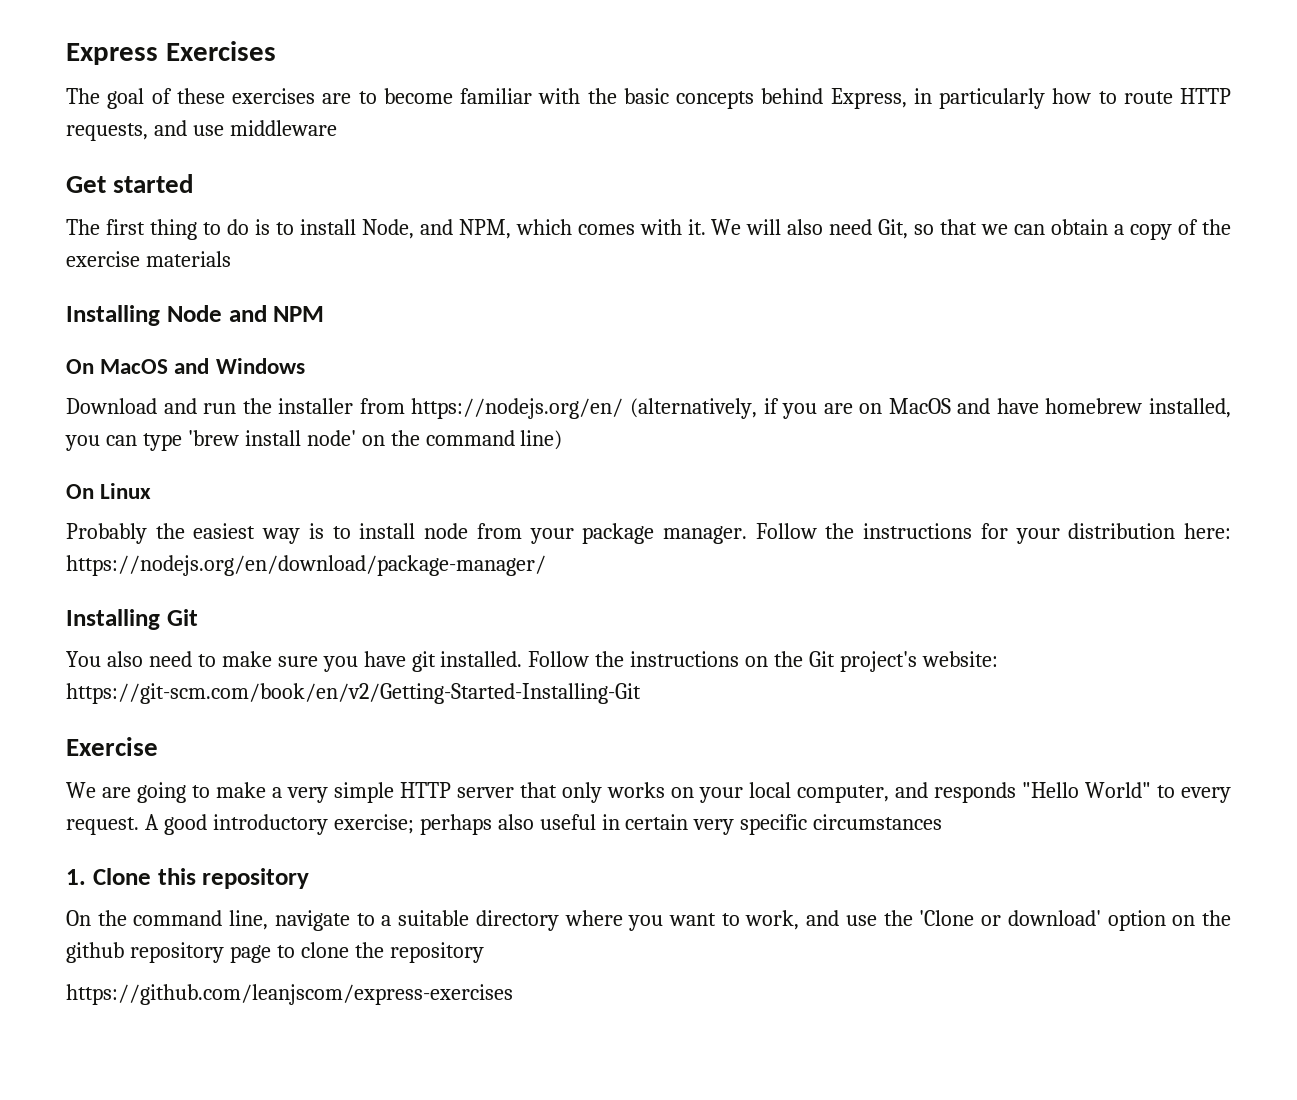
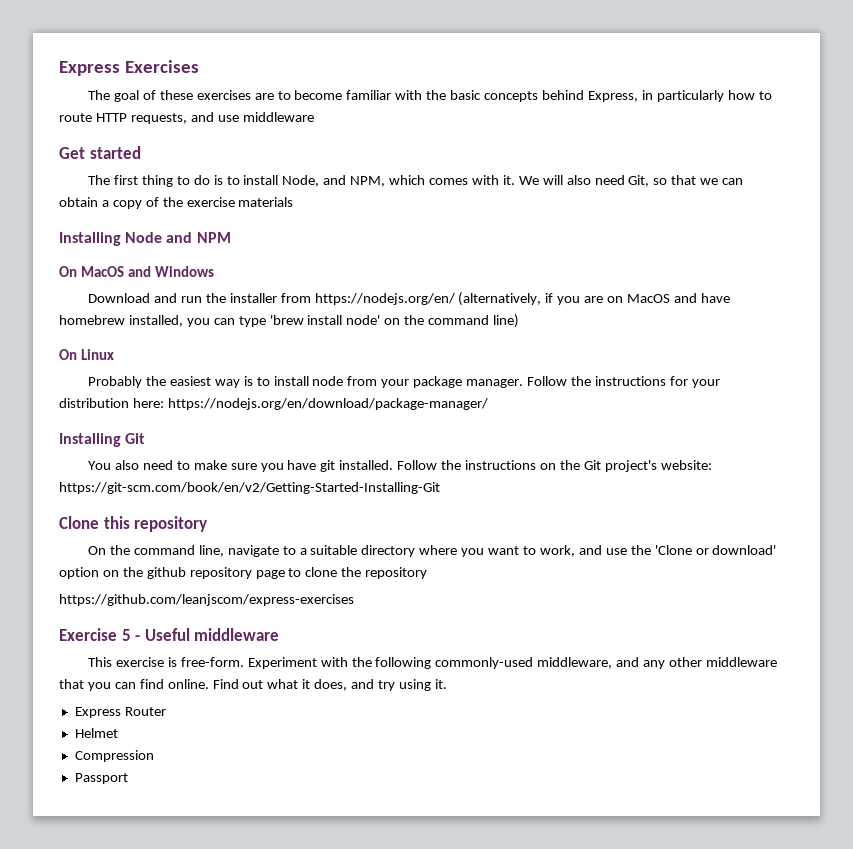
[66,737,158,756] [66,782,1231,803] [66,814,943,835] [66,869,86,885] Exercise // We are going to make a very simple HTTP server that only works on your local computer, and responds "Hello World" to every request. A good introductory exercise; perhaps also useful in certain very specific circumstances // 1. -> (440, 488) none
(513, 994) none -> [59,628,280,641] [88,657,777,669] [59,679,447,691] [74,707,166,718] [74,728,118,738] [74,750,154,762] [74,773,128,784] // Exercise 5 - Useful middleware // This exercise is free-form. Experiment with the following commonly-used middleware, and any other middleware that you can find online. Find out what it does, and try using it. // Express Router // Helmet // Compression // Passport

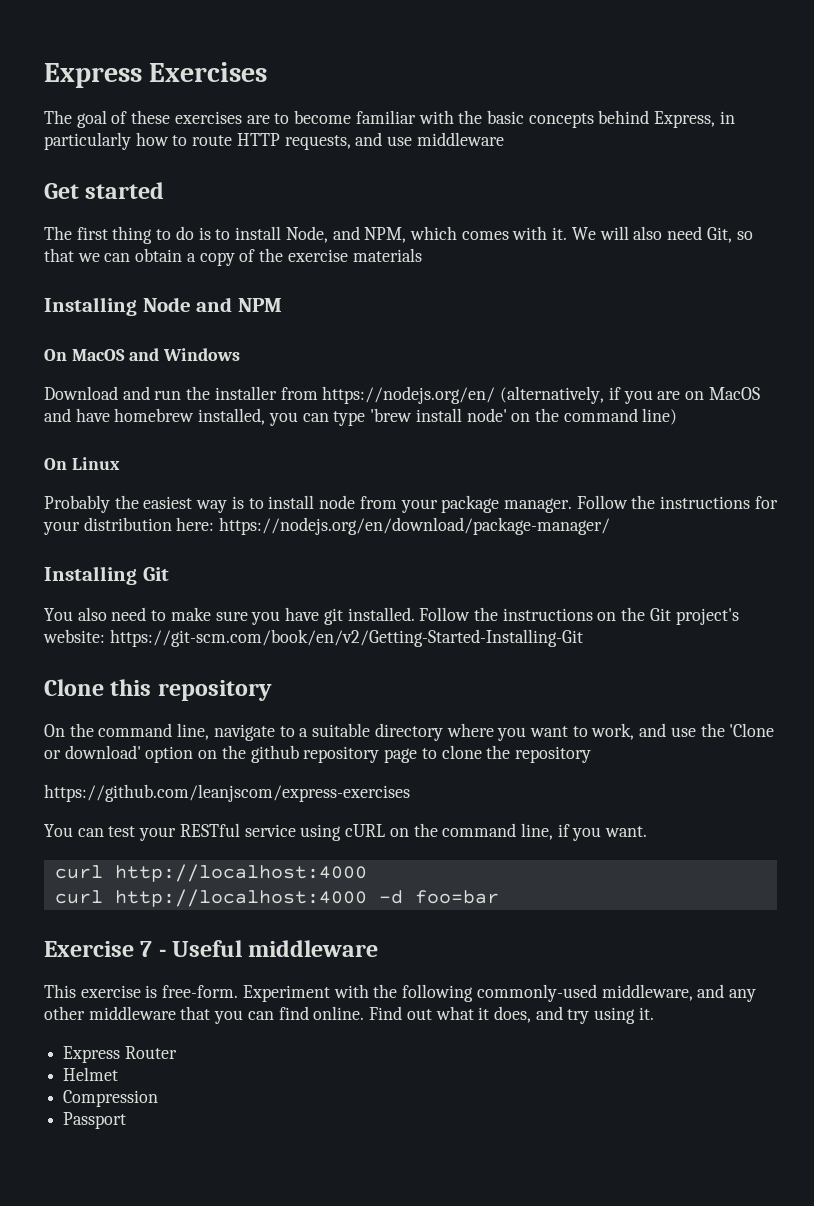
(354, 600) none -> [44,823,648,841] [54,864,367,882] [54,889,499,907] // You can test your RESTful service using cURL on the command line, if you want. // curl http://localhost:4000 // curl http://localhost:4000 -d foo=bar
[121,629,131,641] 5 -> [140,941,153,957] 7

